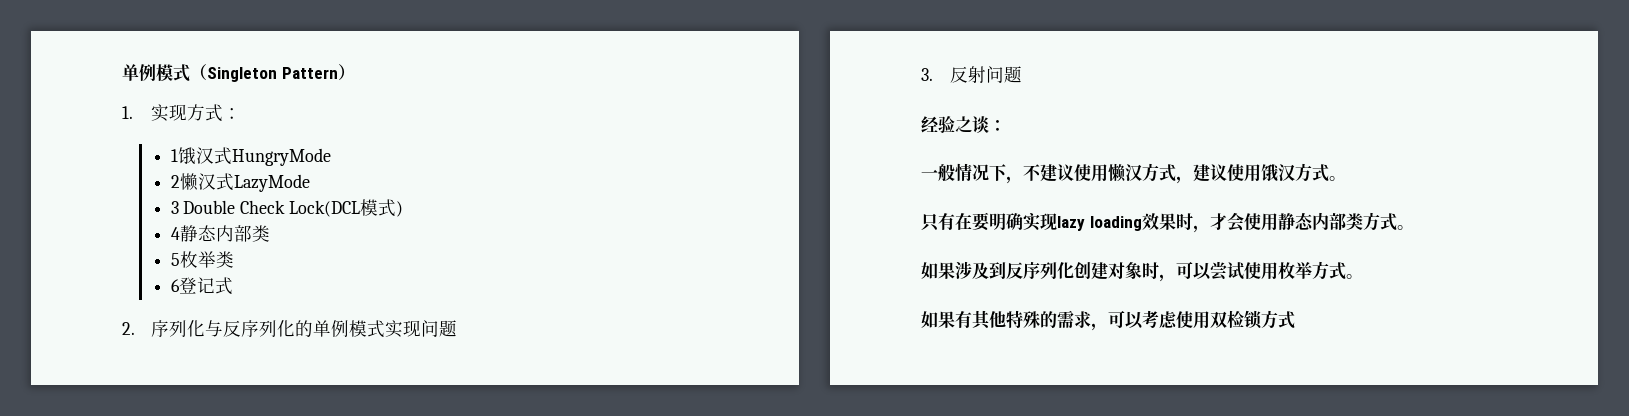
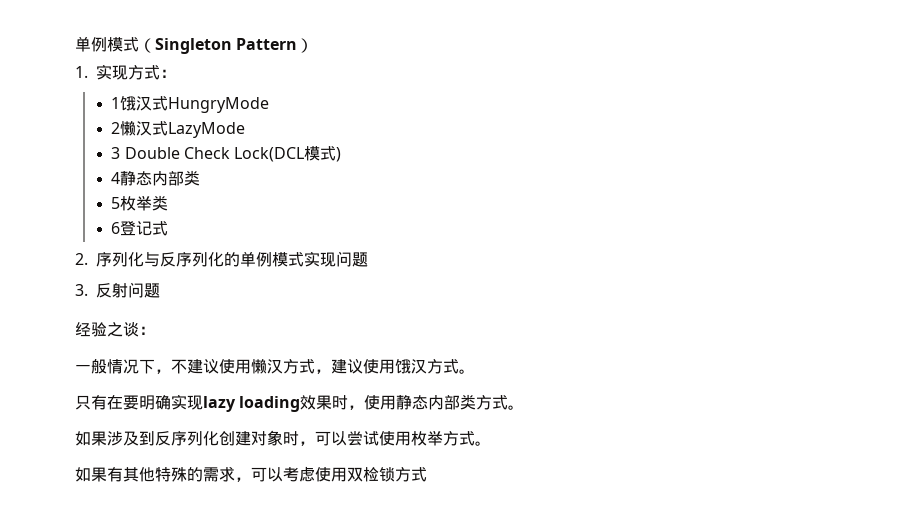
[1209,212,1244,232] 才会 -> (365, 407) none

